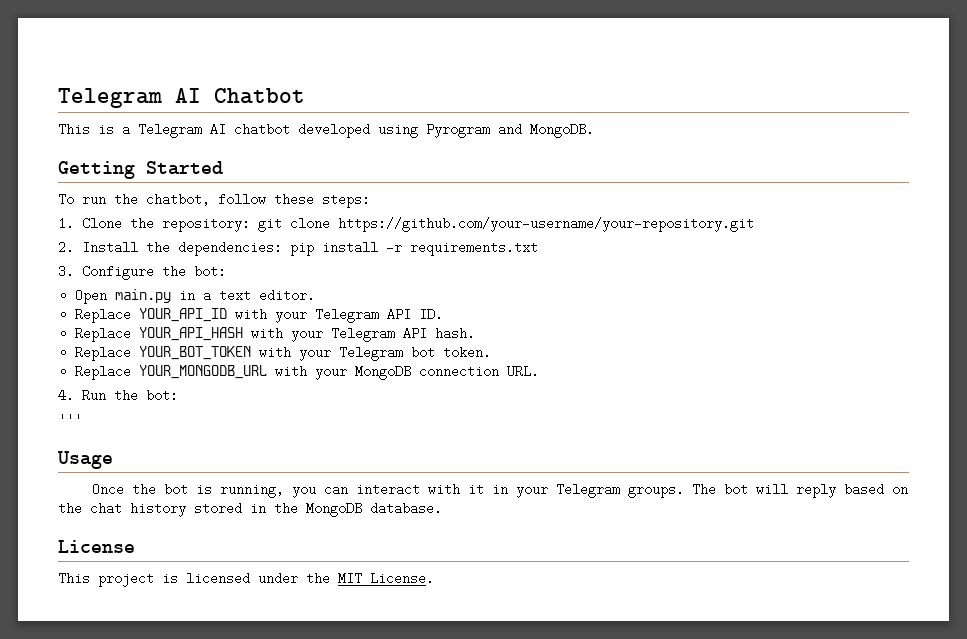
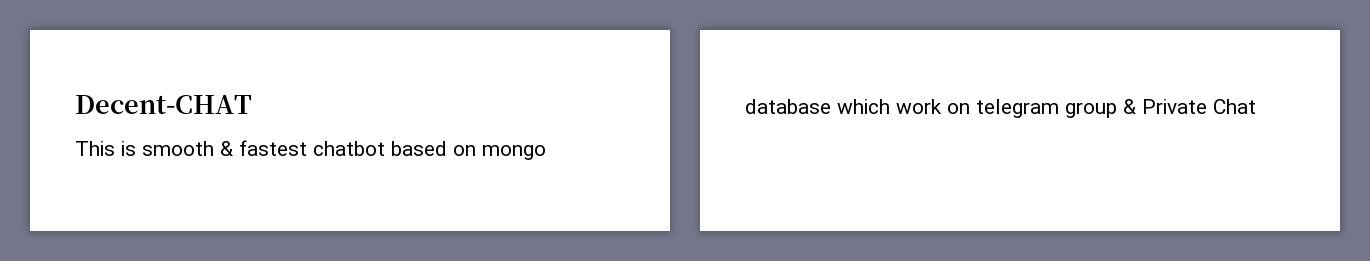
[58,88,305,108] Telegram AI Chatbot -> [75,95,252,114] Decent-CHAT
[122,123,594,138] [58,161,223,179] [58,193,370,208] [58,217,754,232] [58,241,538,256] [58,265,226,280] [75,289,316,304] [75,308,444,323] [75,327,476,342] [75,346,492,361] [75,365,540,380] [58,389,178,402] [58,413,82,426] [57,451,113,469] [91,483,908,498] [58,502,442,517] [58,540,135,553] [58,572,434,587] a Telegram AI chatbot developed using Pyrogram and MongoDB. // Getting Started // To run the chatbot, follow these steps: // 1. Clone the repository: git clone https://github.com/your-username/your-repository.git // 2. Install the dependencies: pip install -r requirements.txt // 3. Configure the bot: // Open main.py in a text editor. // Replace YOUR_API_ID with your Telegram API ID. // Replace YOUR_API_HASH with your Telegram API hash. // Replace YOUR_BOT_TOKEN with your Telegram bot token. // Replace YOUR_MONGODB_URL with your MongoDB connection URL. // 4. Run the bot: // ''' // Usage // Once the bot is running, you can interact with it in your Telegram groups. The bot will reply based on the chat history stored in the MongoDB database. // License // This project is licensed under the MIT License. -> [142,140,546,160] [745,99,1256,118] smooth & fastest chatbot based on mongo database which work on telegram group & Private Chat

